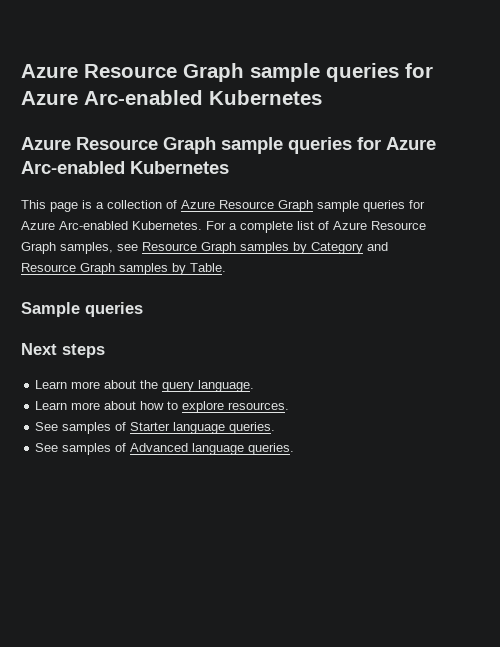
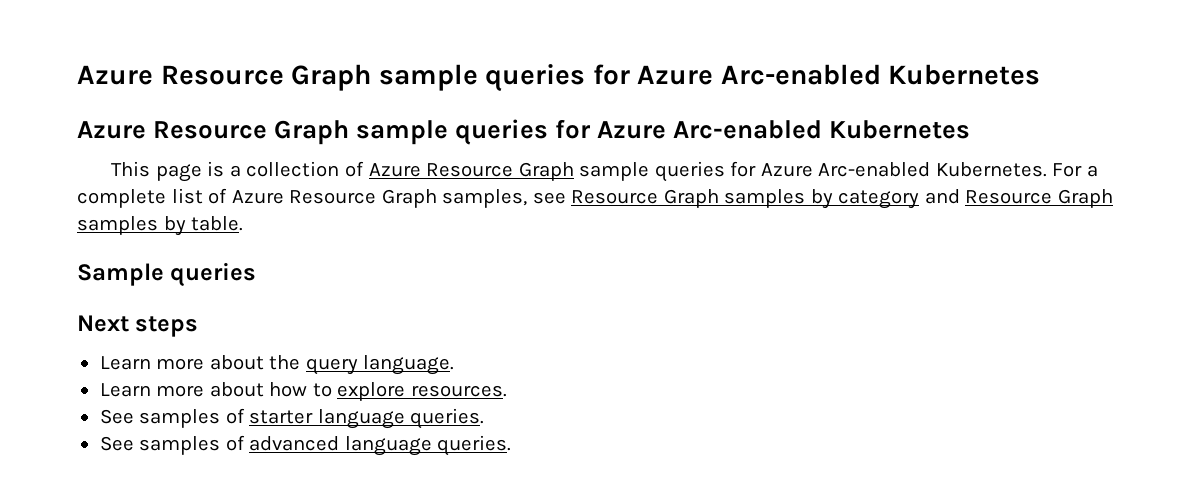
[311,242,363,254] Category -> [838,190,920,209] category
[190,263,226,272] Table. -> [191,216,244,231] table.
[130,422,171,431] Starter -> [249,410,314,424] starter
[130,443,189,452] Advanced -> [249,436,340,451] advanced

